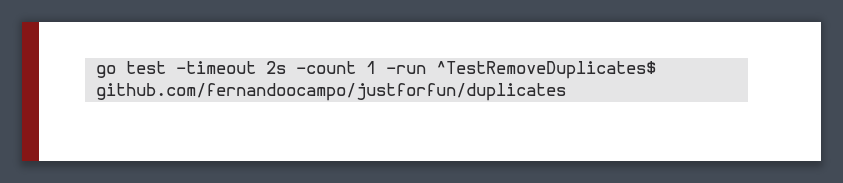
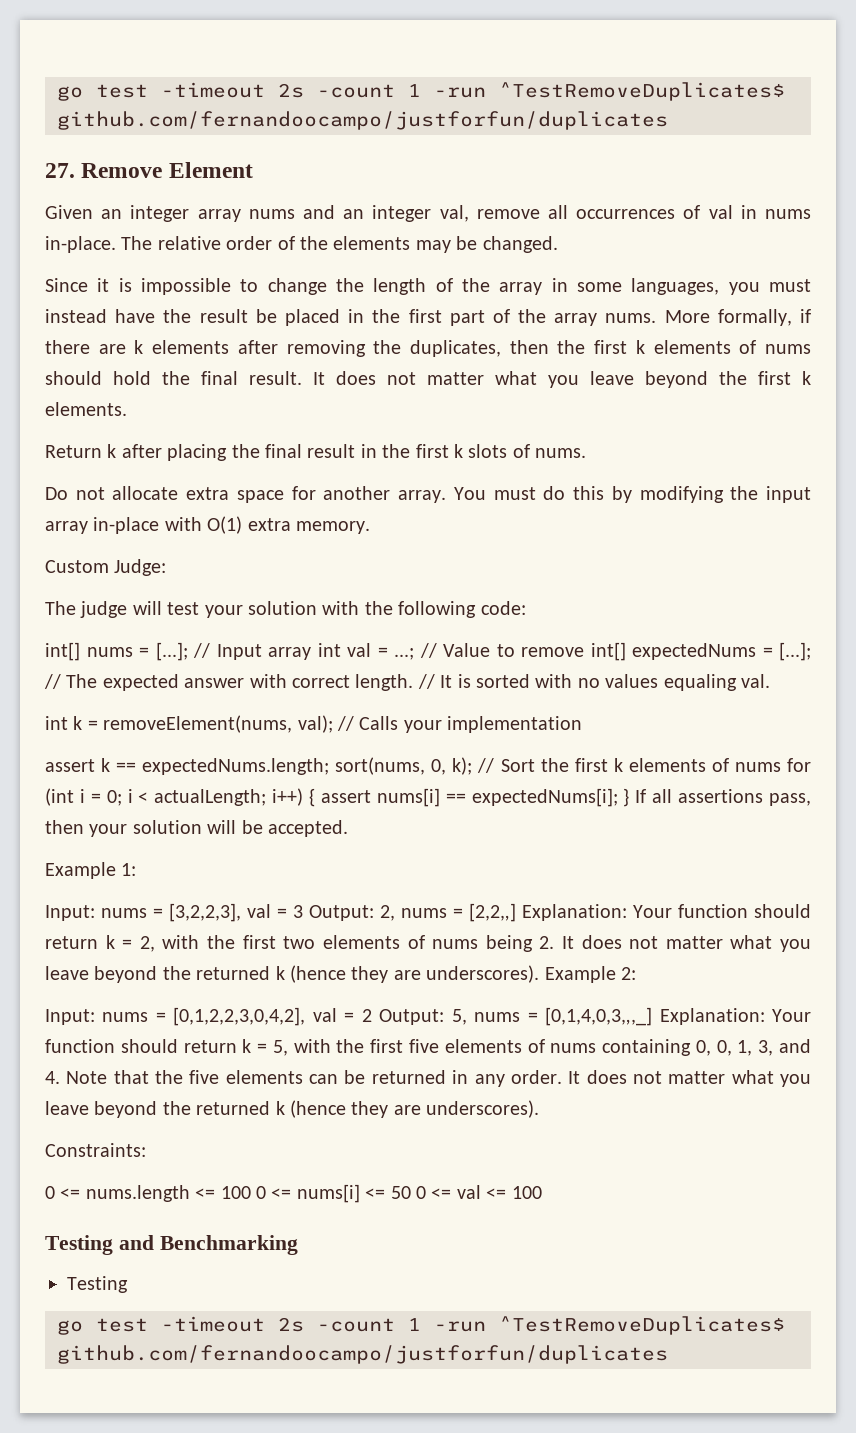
[96,61,657,79] [96,83,567,101] go test -timeout 2s -count 1 -run ^TestRemoveDuplicates$ github.com/fernandoocampo/justforfun/duplicates -> [57,82,785,101] [57,111,668,130] [45,162,253,178] [45,205,812,222] [45,236,558,253] [45,278,811,295] [45,309,811,326] [45,340,811,357] [45,371,811,388] [45,402,127,416] [45,444,587,461] [45,486,812,503] [45,516,370,534] [45,559,167,576] [45,601,526,618] [45,642,811,661] [44,674,770,691] [45,715,583,733] [45,757,812,775] [45,788,811,807] [45,820,348,837] [45,862,137,879] [45,903,811,922] [45,935,812,952] [45,965,636,983] [45,1007,811,1026] [45,1039,812,1056] [45,1070,812,1087] [45,1100,540,1118] [45,1143,146,1157] [45,1184,542,1203] [45,1235,298,1255] [67,1276,128,1293] [57,1316,785,1335] [57,1345,668,1364] go test -timeout 2s -count 1 -run ^TestRemoveDuplicates$ github.com/fernandoocampo/justforfun/duplicates // 27. Remove Element // Given an integer array nums and an integer val, remove all occurrences of val in nums in-place. The relative order of the elements may be changed. // Since it is impossible to change the length of the array in some languages, you must instead have the result be placed in the first part of the array nums. More formally, if there are k elements after removing the duplicates, then the first k elements of nums should hold the final result. It does not matter what you leave beyond the first k elements. // Return k after placing the final result in the first k slots of nums. // Do not allocate extra space for another array. You must do this by modifying the input array in-place with O(1) extra memory. // Custom Judge: // The judge will test your solution with the following code: // int[] nums = [...]; // Input array int val = ...; // Value to remove int[] expectedNums = [...]; // The expected answer with correct length. // It is sorted with no values equaling val. // int k = removeElement(nums, val); // Calls your implementation // assert k == expectedNums.length; sort(nums, 0, k); // Sort the first k elements of nums for (int i = 0; i < actualLength; i++) { assert nums[i] == expectedNums[i]; } If all assertions pass, then your solution will be accepted. // Example 1: // Input: nums = [3,2,2,3], val = 3 Output: 2, nums = [2,2,,] Explanation: Your function should return k = 2, with the first two elements of nums being 2. It does not matter what you leave beyond the returned k (hence they are underscores). Example 2: // Input: nums = [0,1,2,2,3,0,4,2], val = 2 Output: 5, nums = [0,1,4,0,3,,,_] Explanation: Your function should return k = 5, with the first five elements of nums containing 0, 0, 1, 3, and 4. Note that the five elements can be returned in any order. It does not matter what you leave beyond the returned k (hence they are underscores). // Constraints: // 0 <= nums.length <= 100 0 <= nums[i] <= 50 0 <= val <= 100 // Testing and Benchmarking // Testing // go test -timeout 2s -count 1 -run ^TestRemoveDuplicates$ github.com/fernandoocampo/justforfun/duplicates

